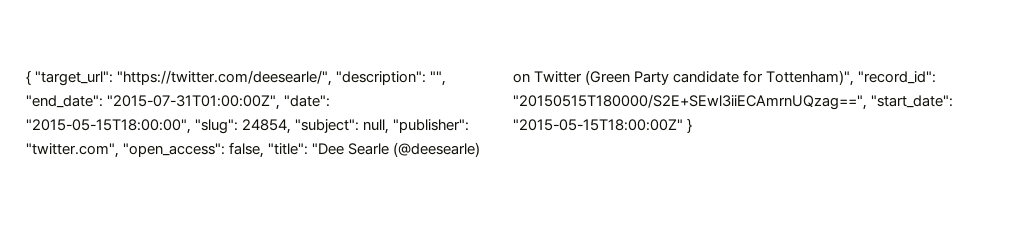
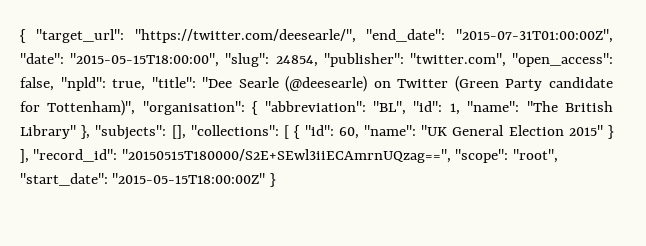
[336,71,447,86] "description": "", -> (356, 36) none
[295,119,390,134] "subject": null, -> (318, 61) none
(265, 150) none -> [60,77,146,91] "npld": true,
[858,71,937,84] [513,94,867,110] "record_id": "20150515T180000/S2E+SEwl3iiECAmrnUQzag==", -> [142,101,613,115] [20,125,614,140] [20,149,558,163] "organisation": { "abbreviation": "BL", "id": 1, "name": "The British Library" }, "subjects": [], "collections": [ { "id": 60, "name": "UK General Election 2015" } ], "record_id": "20150515T180000/S2E+SEwl3iiECAmrnUQzag==", "scope": "root",

